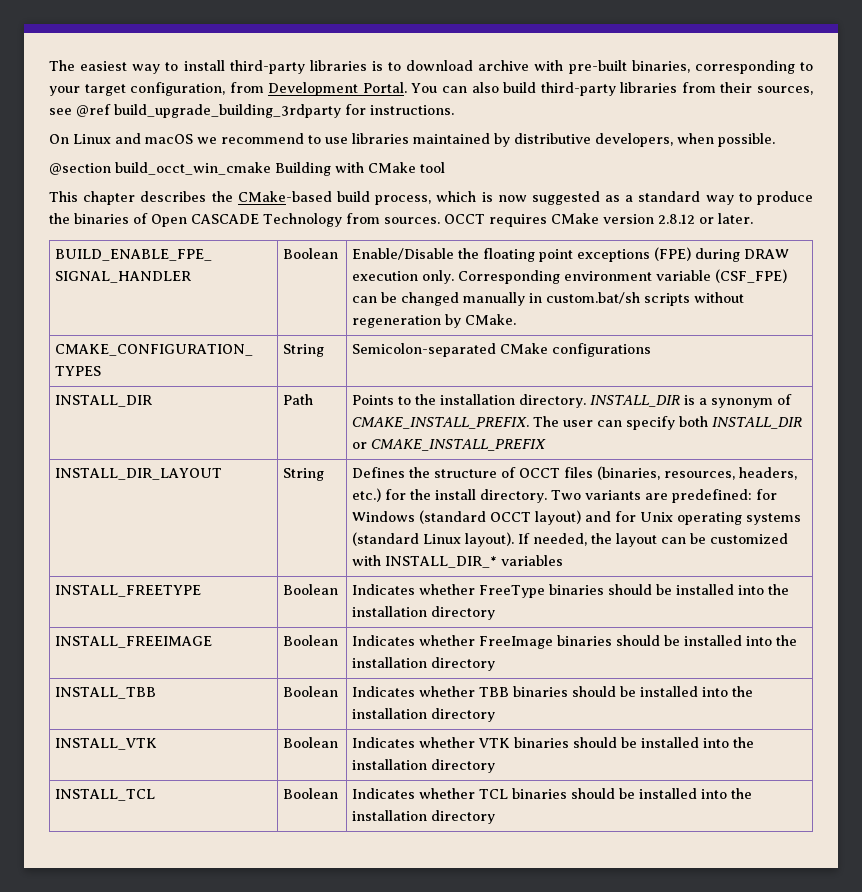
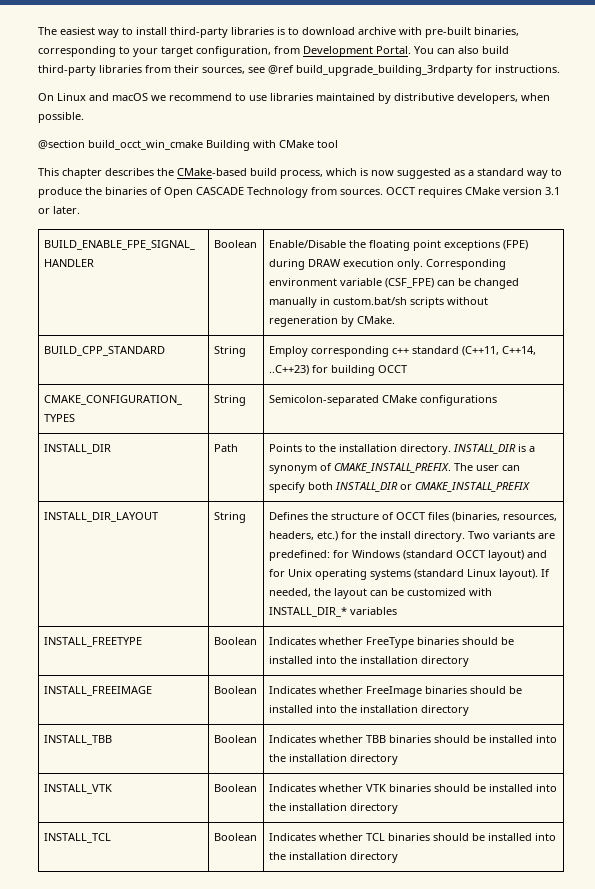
[657,214,695,224] 2.8.12 -> [545,187,560,195] 3.1
(517, 319) none -> [43,346,165,356] [213,346,246,357] [268,346,536,357] [268,365,407,376] // BUILD_CPP_STANDARD | String | Employ corresponding c++ standard (C++11, C++14, ..C++23) for building OCCT

